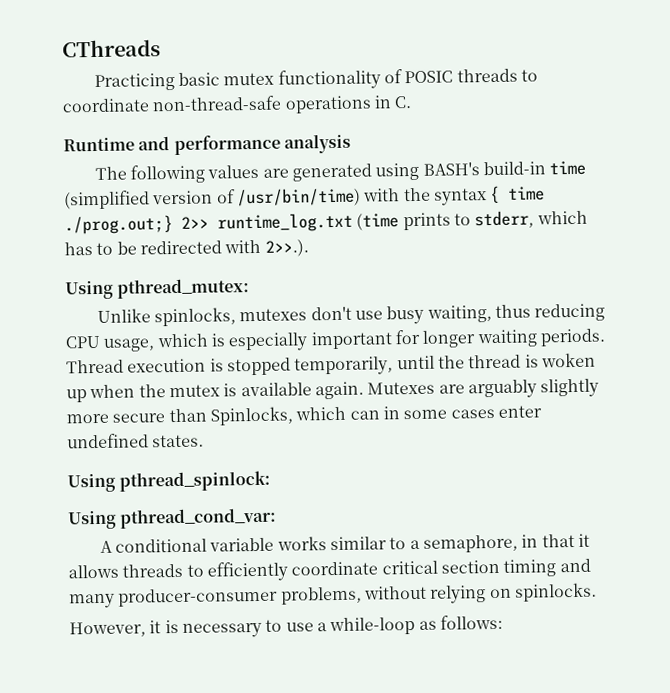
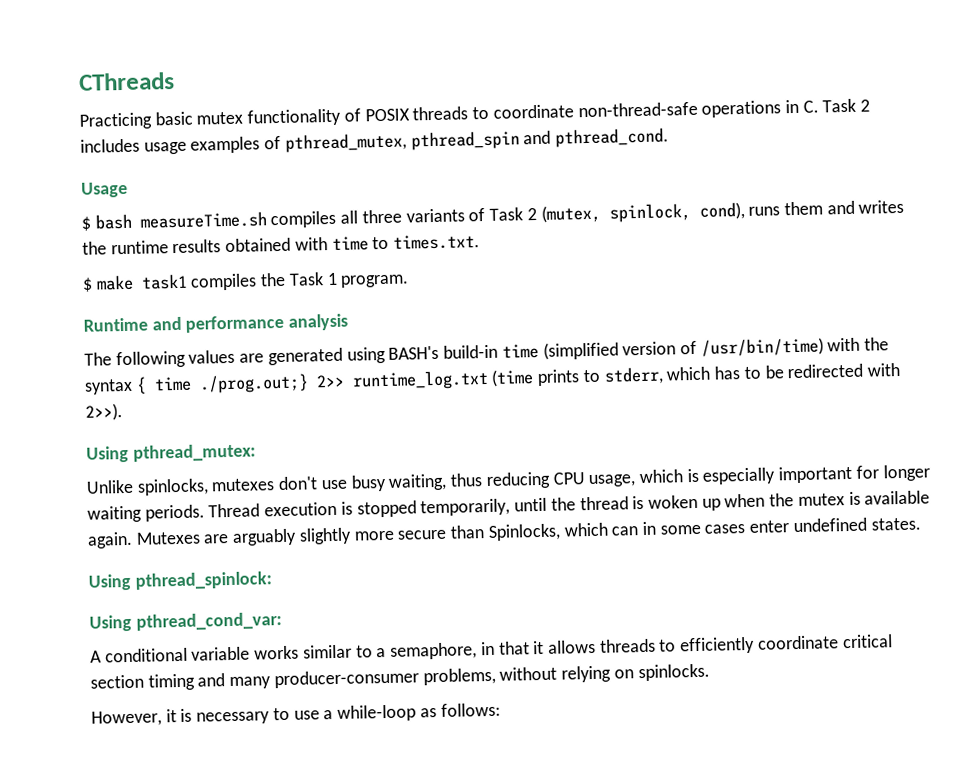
[404,70,454,84] POSIC -> [364,108,410,122] POSIX
(413, 102) none -> [822,98,871,113] [80,127,670,155] [81,181,128,198] [81,199,905,231] [82,234,481,255] [82,272,410,292] Task 2 includes usage examples of pthread_mutex, pthread_spin and pthread_cond. // Usage // $ bash measureTime.sh compiles all three variants of Task 2 (mutex, spinlock, cond), runs them and writes the runtime results obtained with time to times.txt. // $ make task1 compiles the Task 1 program.
[264,239,309,257] 2>>.). -> [85,403,123,421] 2>>).

